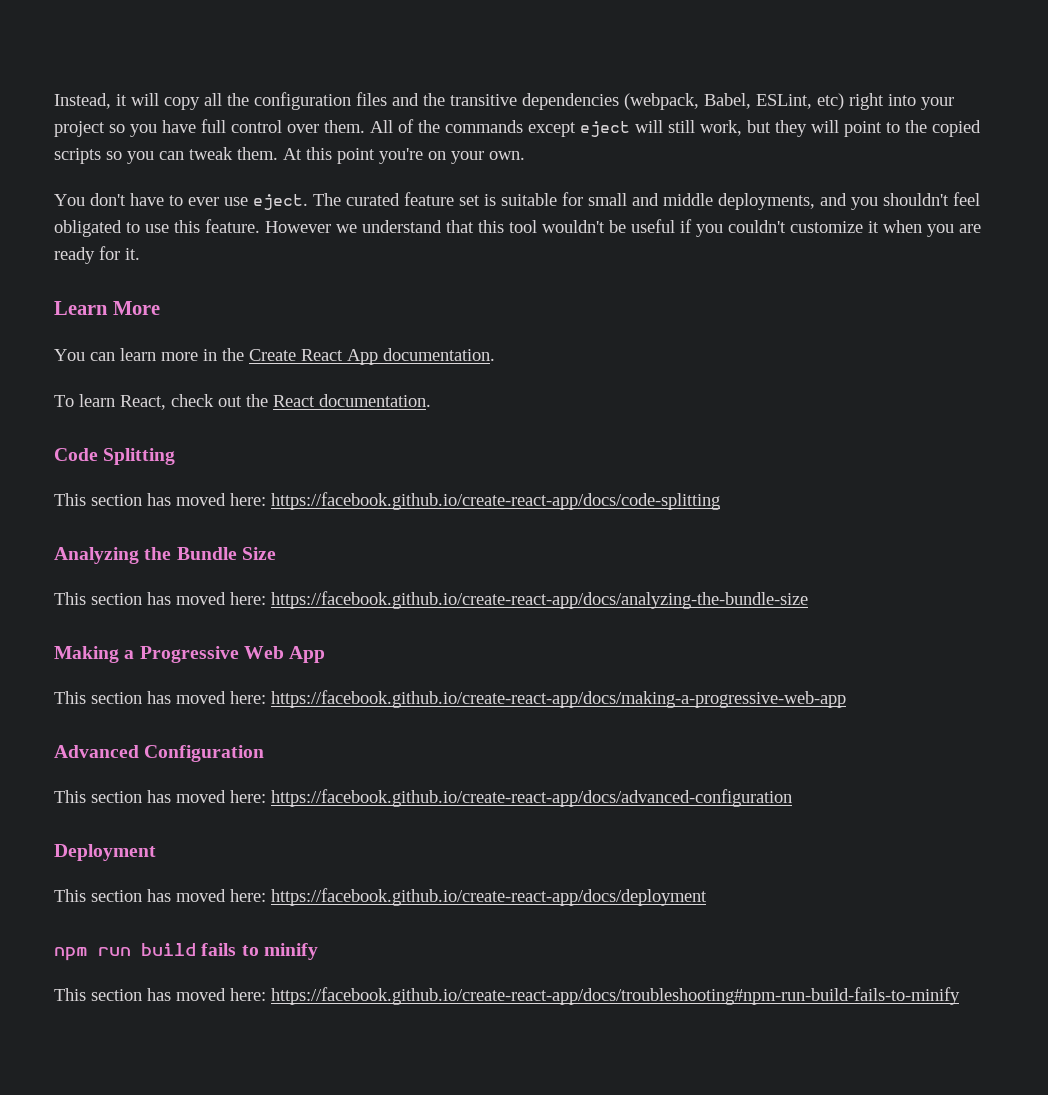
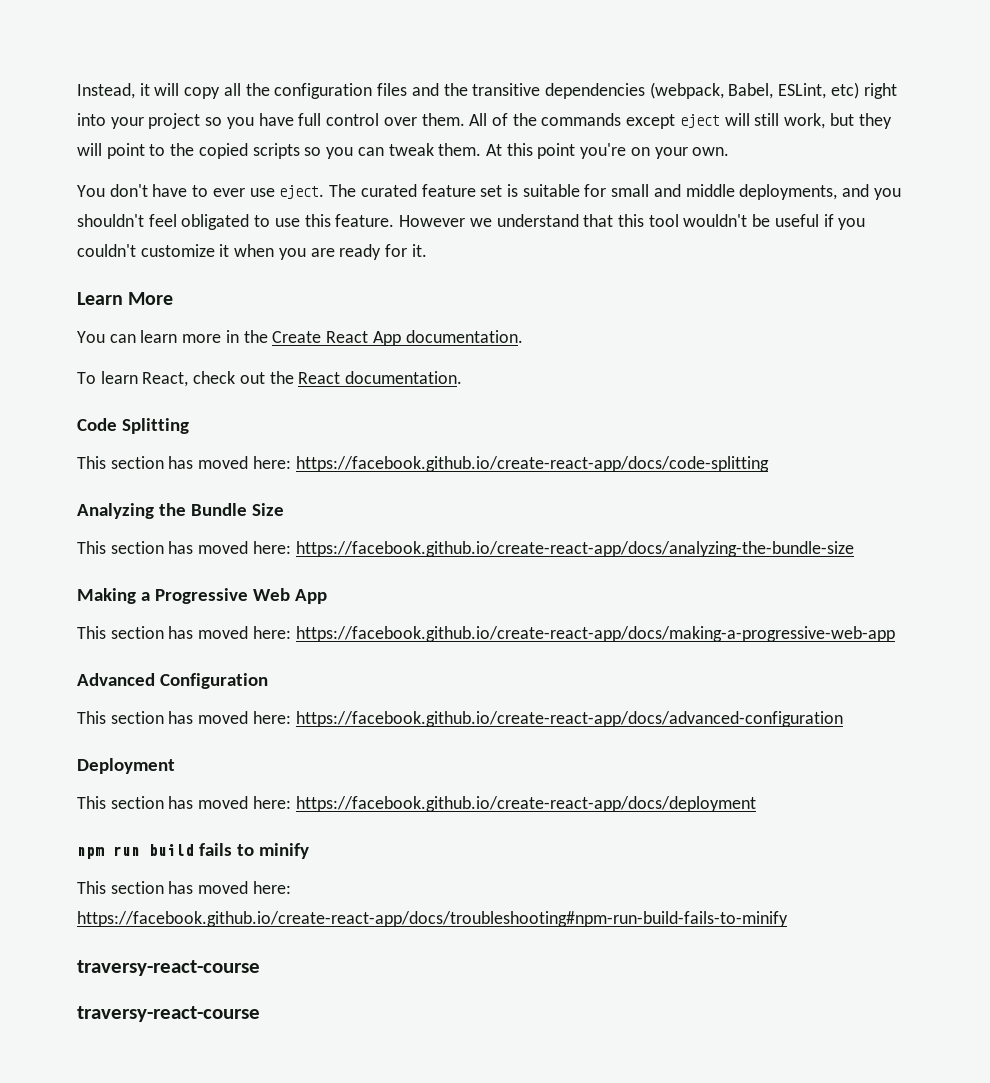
(960, 996) none -> [77,960,260,976] [77,1006,260,1022] // traversy-react-course // traversy-react-course

